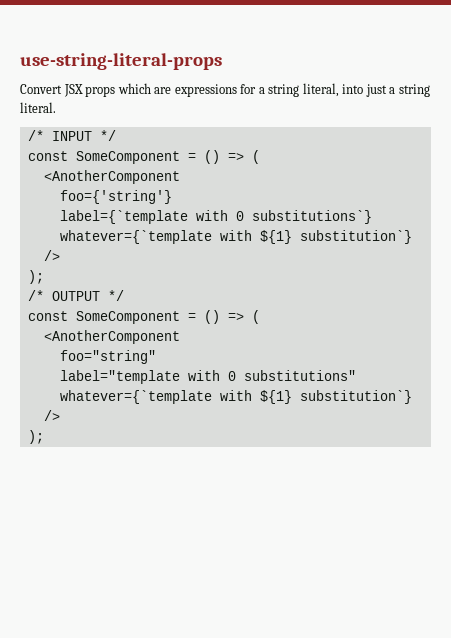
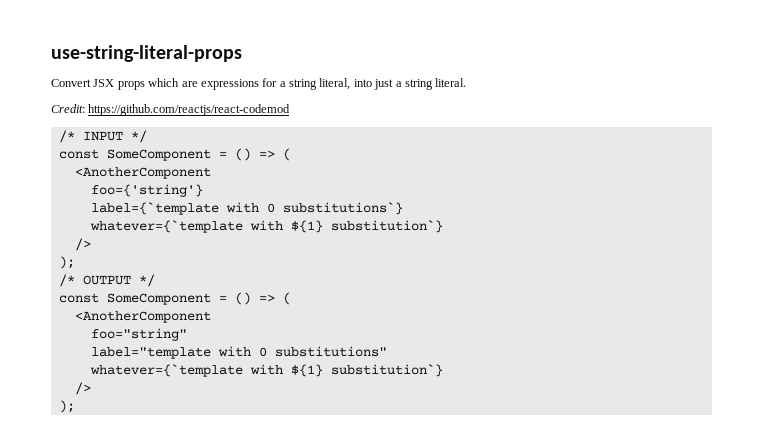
(56, 107) none -> [51,104,291,116] // Credit: https://github.com/reactjs/react-codemod

